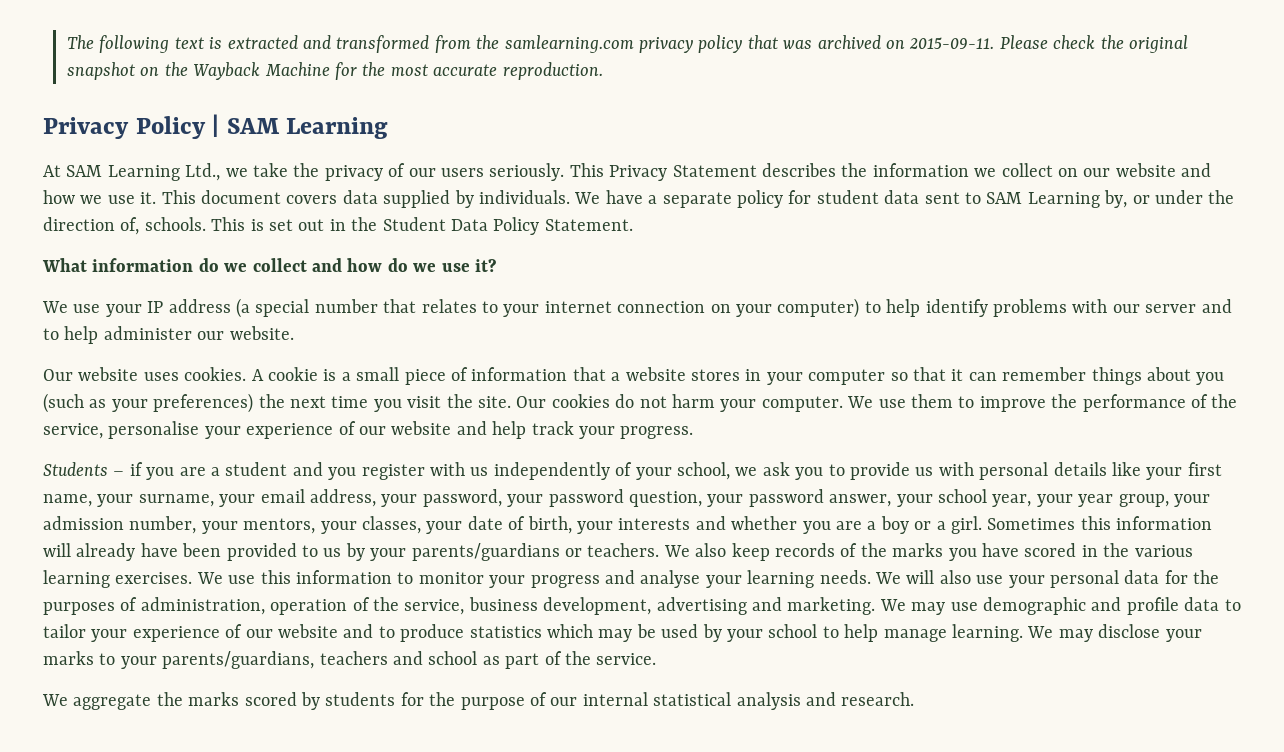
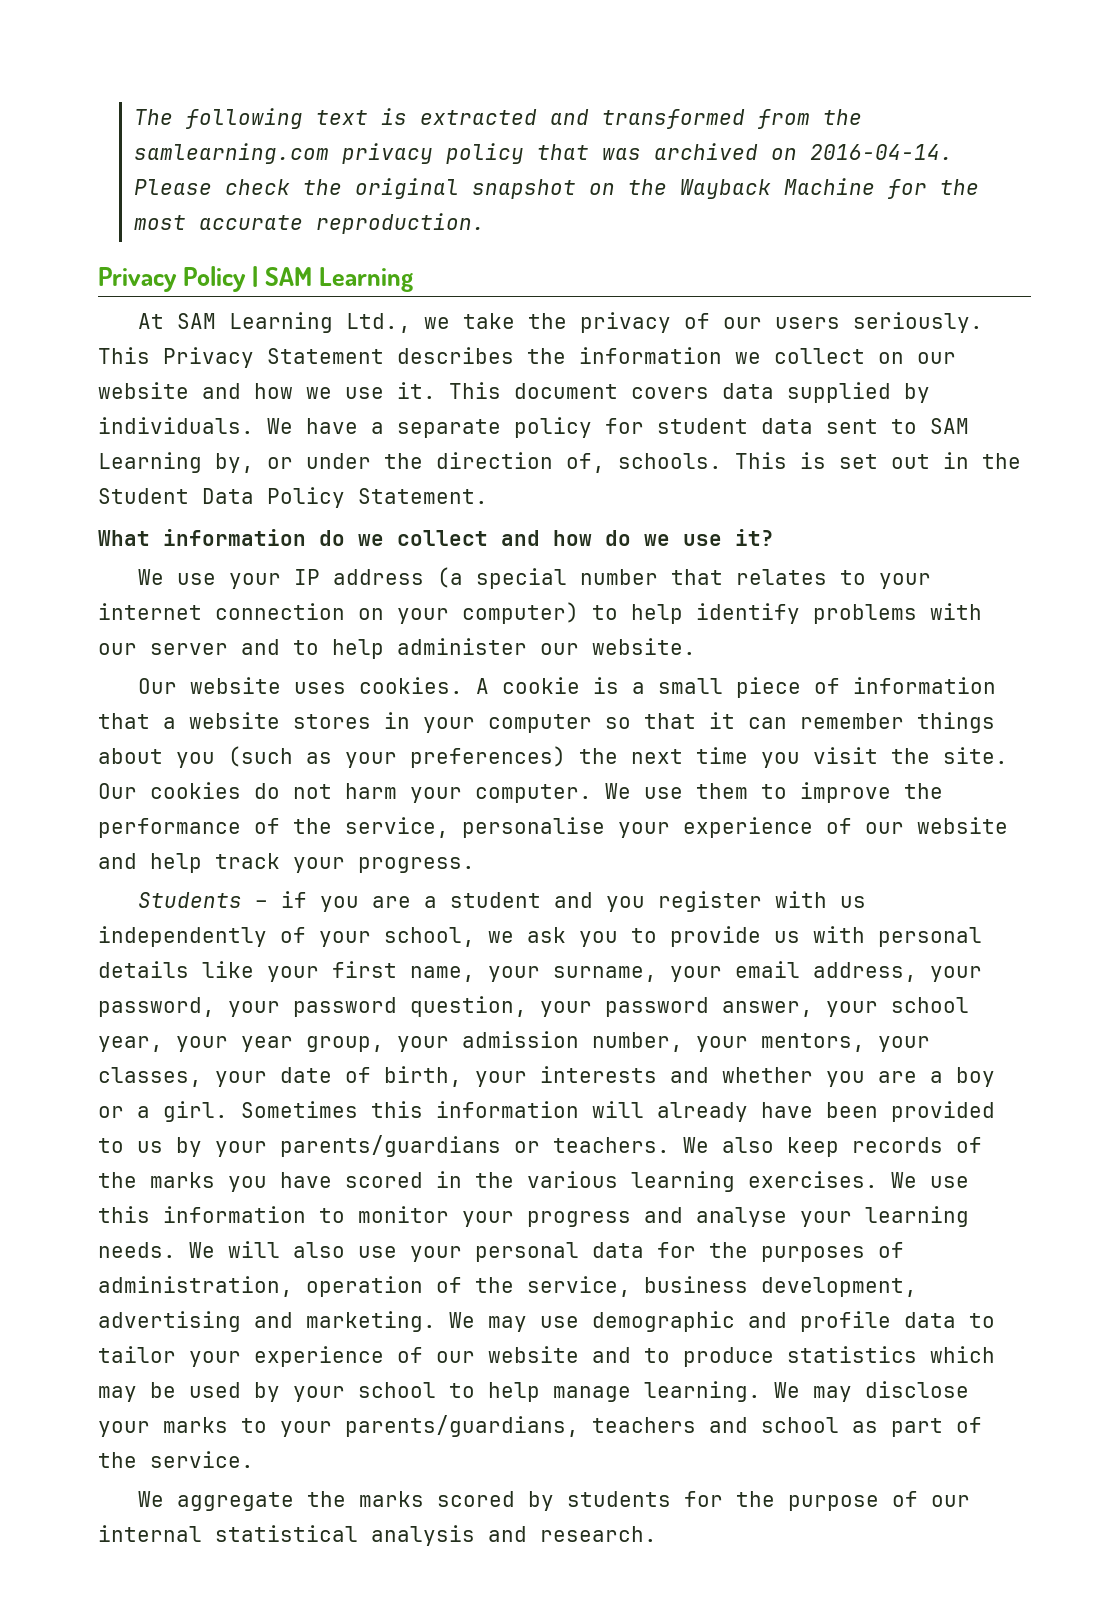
[909,37,995,49] 2015-09-11. -> [809,144,953,160] 2016-04-14.

